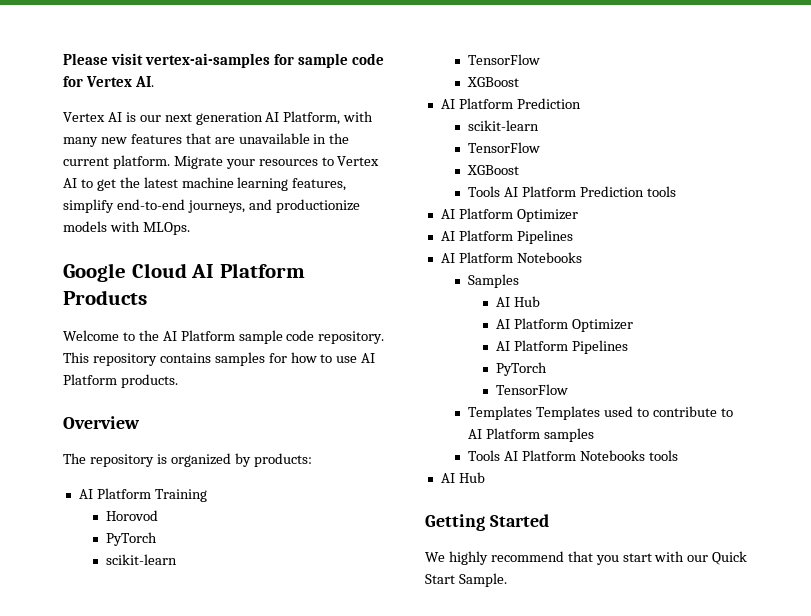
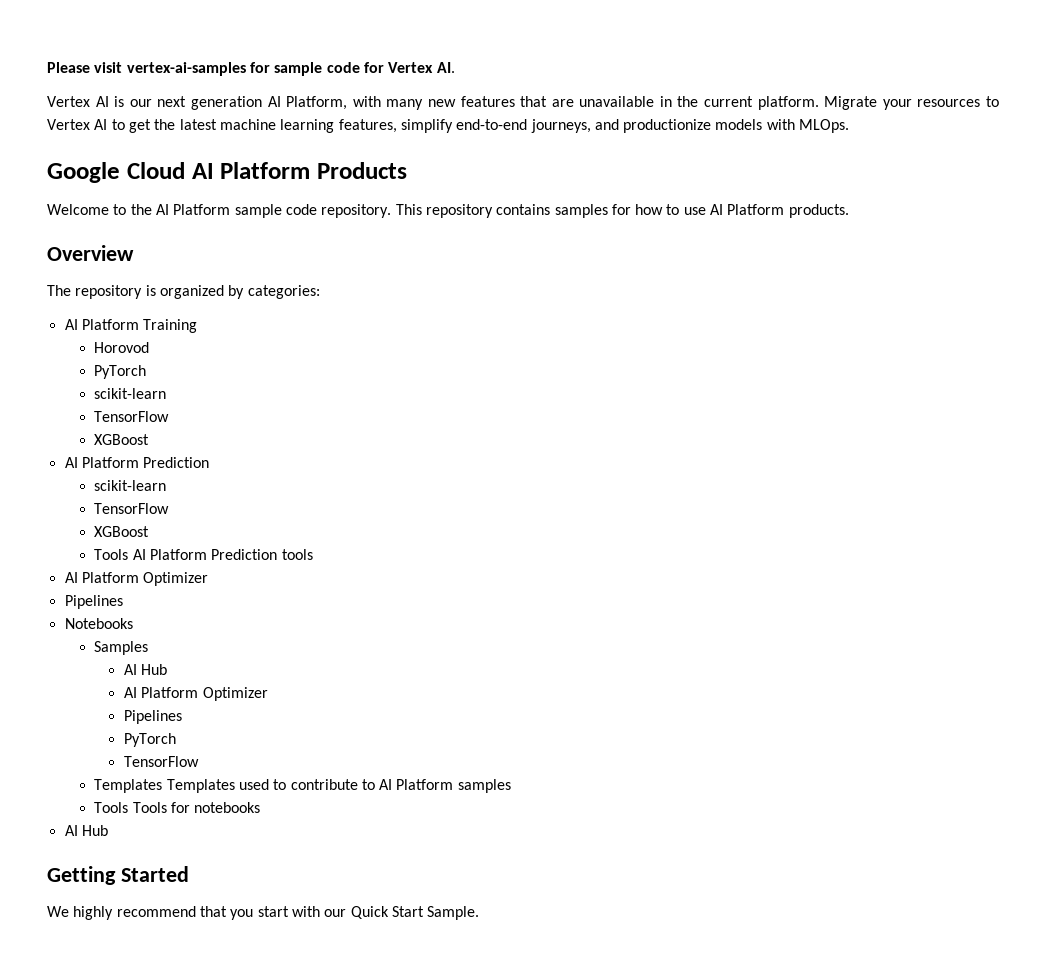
[253,453,312,467] products: -> [247,285,320,299] categories:
[440,230,573,244] [440,252,513,263] AI Platform Pipelines // AI Platform -> [64,595,123,609] Pipelines //
[495,340,568,351] AI Platform -> (268, 694) none
[504,450,679,461] AI Platform Notebooks tools -> [132,802,261,813] Tools for notebooks

